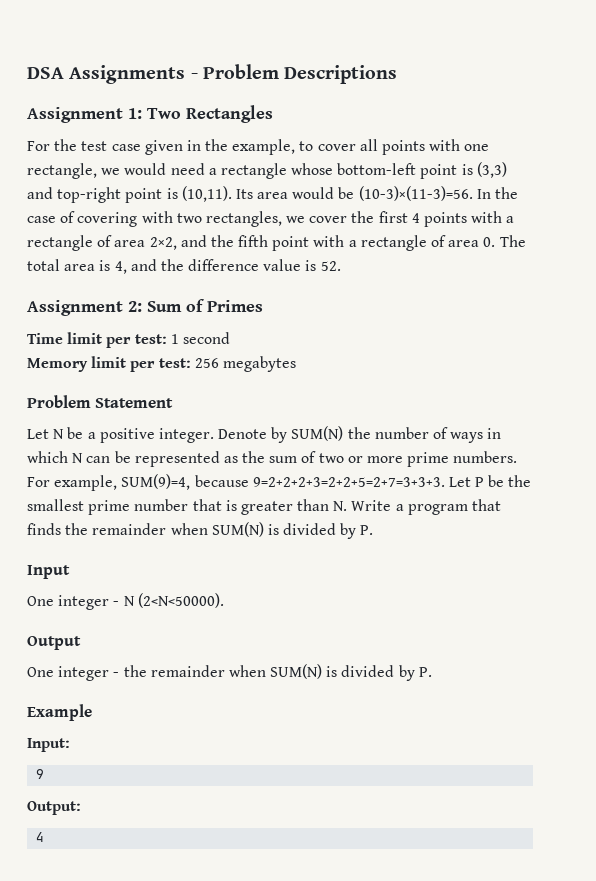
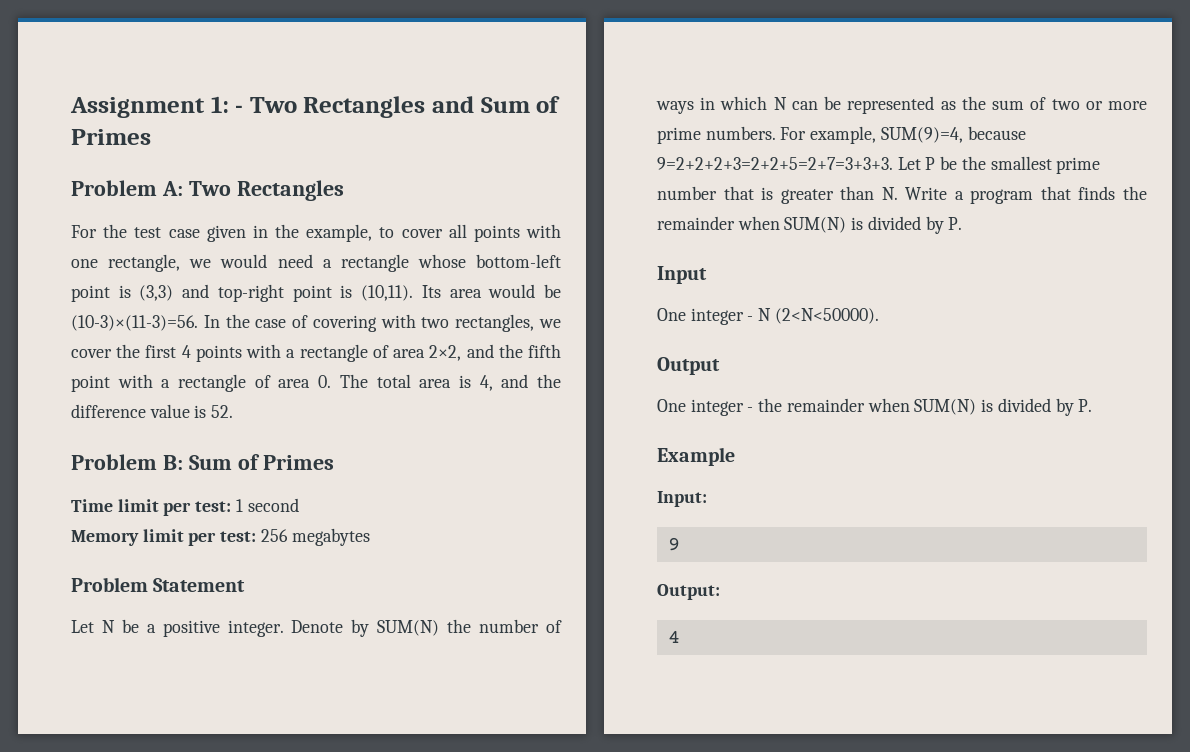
[27,64,398,84] [27,107,142,123] DSA Assignments - Problem Descriptions // Assignment 1: -> [70,96,561,118] [71,129,151,145] [71,180,183,196] Assignment 1: - Two Rectangles and Sum of Primes // Problem A:
[27,300,142,316] Assignment 2: -> [71,454,183,470] Problem B:

